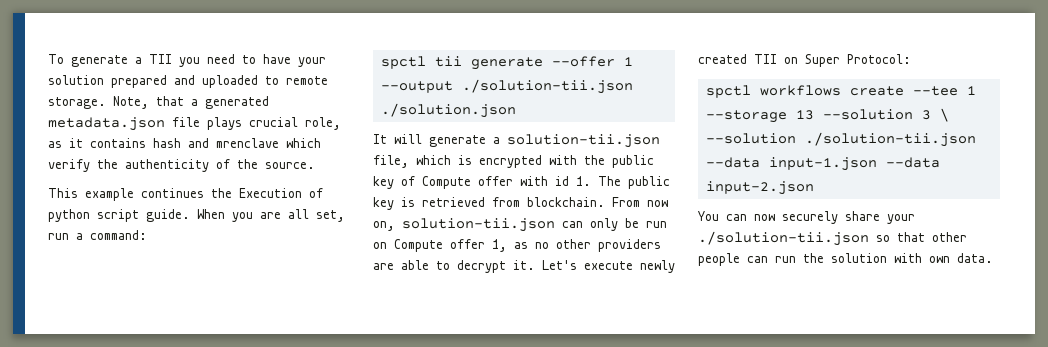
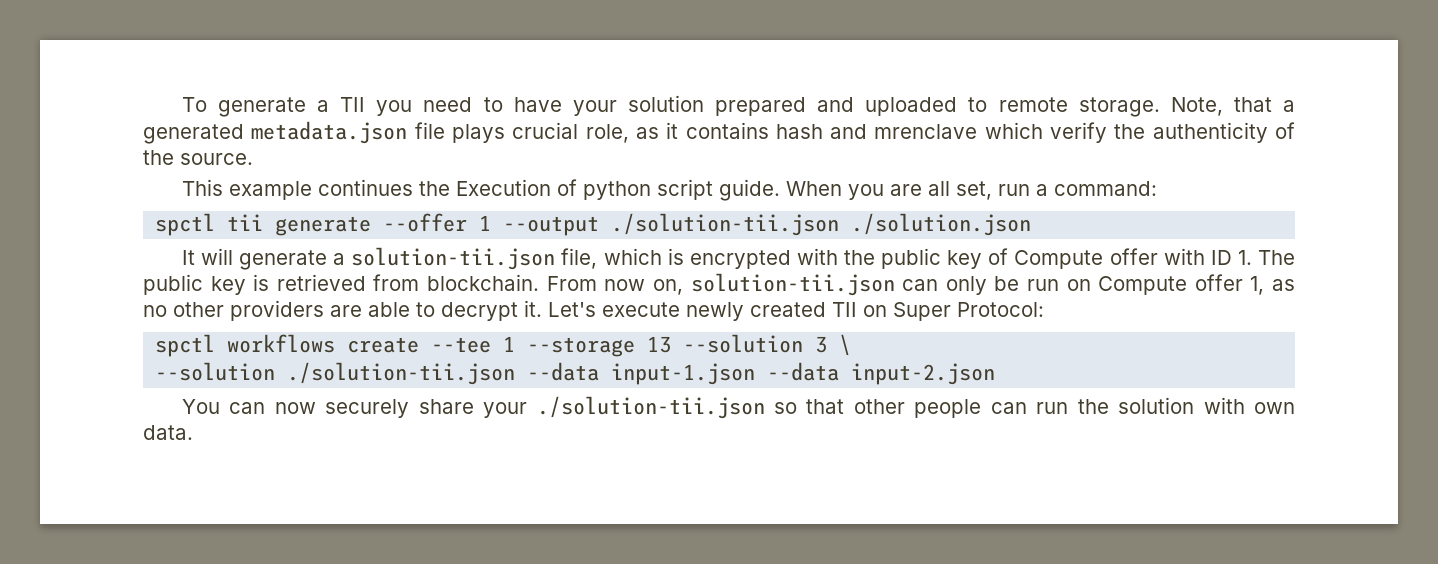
[555,176,569,186] id -> [1210,250,1232,265] ID

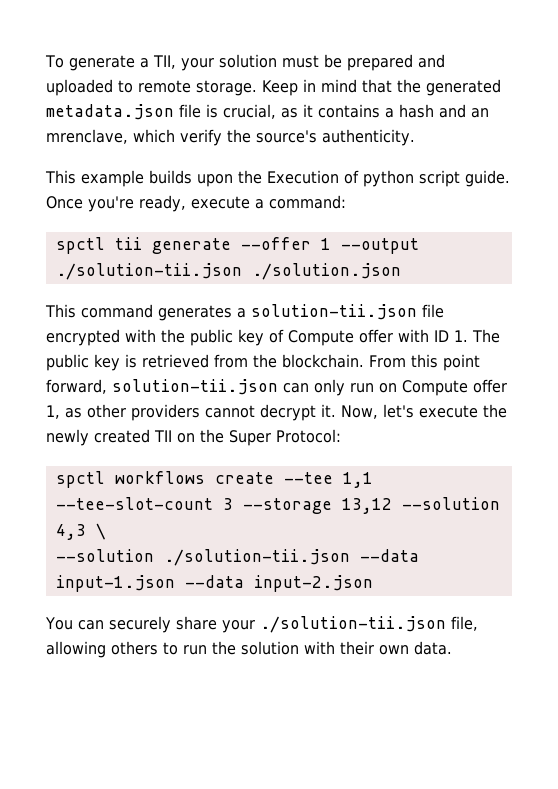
[340,95,704,116] TII you need to have your solution -> [152,54,342,71] TII, your solution must be
[1170,97,1296,116] [143,121,629,144] Note, that a generated metadata.json file plays crucial role, -> [262,79,501,96] [46,104,276,120] Keep in mind that the generated metadata.json file is crucial,
(769, 130) none -> [385,108,394,118] a
[874,124,978,139] mrenclave -> [471,108,489,118] [46,129,128,144] an mrenclave,
[1152,122,1295,143] [143,150,253,165] authenticity of the source. -> [256,129,415,146] source's authenticity.
[317,179,413,196] continues -> [149,170,233,187] builds upon
[785,181,1030,200] When you are all set, run -> [46,195,250,212] Once you're ready, execute
[181,247,684,270] It will generate a solution-tii.json file, which is -> [45,304,444,321] This command generates a solution-tii.json file
(420, 282) none -> [253,354,277,368] the
[604,279,683,295] now on, -> [410,354,480,371] [46,379,107,394] this point forward,
[994,276,1020,291] be -> (345, 387) none
[143,305,167,317] no -> (82, 413) none
[330,300,680,321] are able to decrypt it. Let's execute -> [205,404,507,421] cannot decrypt it. Now, let's execute the
(887, 311) none -> [200,429,224,443] the
[503,334,828,357] 1 --storage 13 --solution 3 -> [342,472,373,488] [55,497,500,514] [55,524,86,540] 1,1 --tee-slot-count 3 --storage 13,12 --solution 4,3
[274,402,316,414] now -> (104, 625) none
[773,399,1027,418] so that other people can -> [450,616,478,631] [46,641,178,658] file, allowing others to
(1245, 405) none -> [340,641,374,655] their

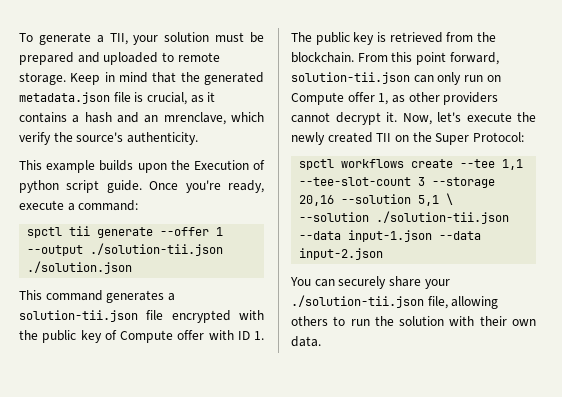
[341,497,500,514] [55,524,86,540] 13,12 --solution 4,3 -> [299,194,440,206] 20,16 --solution 5,1

